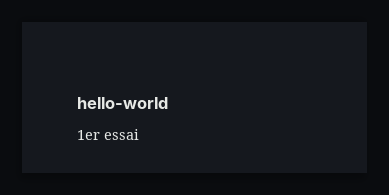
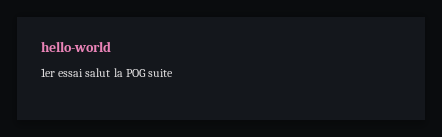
(139, 134) none -> [85,68,174,77] salut la POG suite

